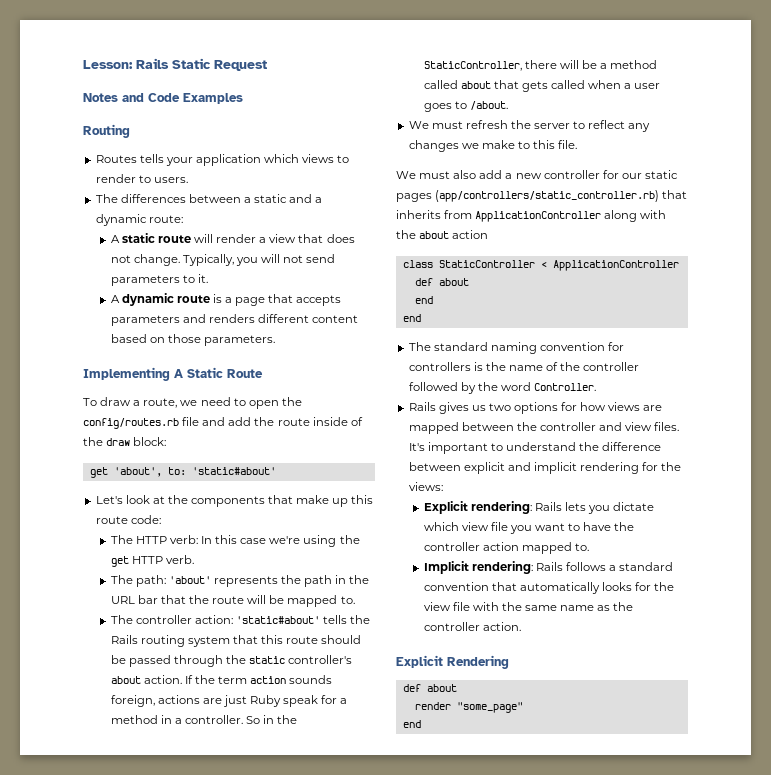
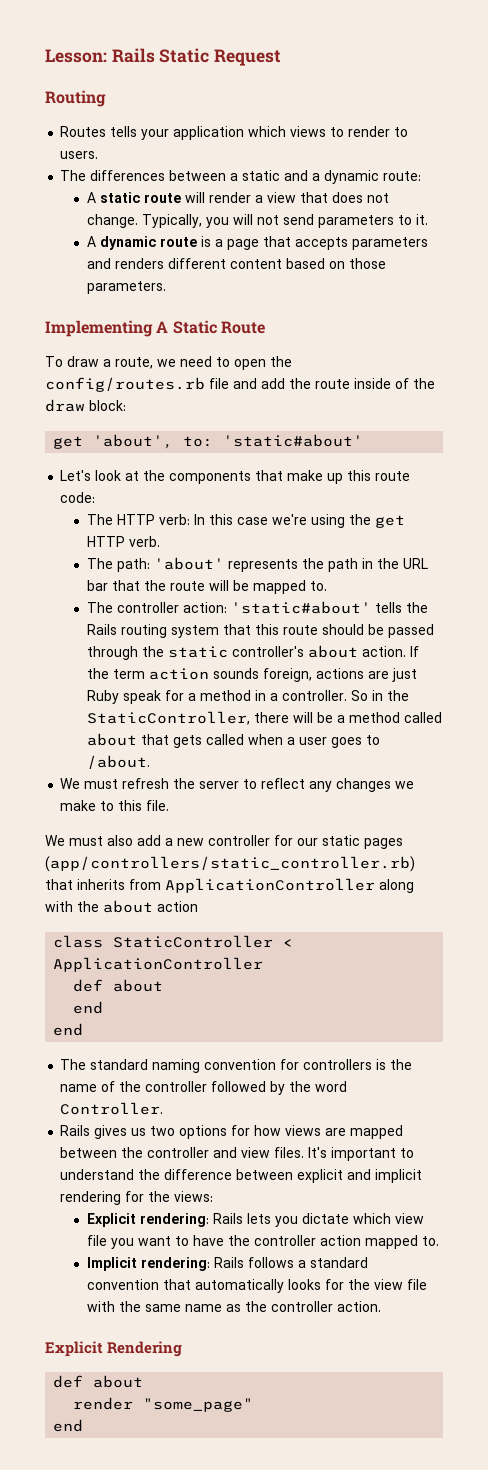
[83,93,243,104] // Notes and Code Examples -> (282, 57) none

